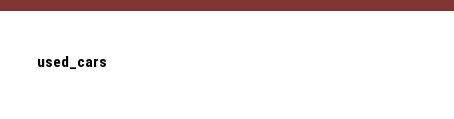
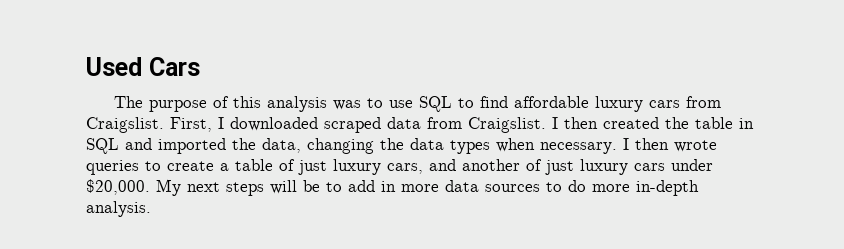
[37,56,107,69] used_cars -> [86,57,200,76] [114,96,722,112] [86,117,754,133] [86,138,717,154] [86,159,713,175] [86,179,699,196] [86,201,151,217] Used Cars // The purpose of this analysis was to use SQL to find affordable luxury cars from Craigslist. First, I downloaded scraped data from Craigslist. I then created the table in SQL and imported the data, changing the data types when necessary. I then wrote queries to create a table of just luxury cars, and another of just luxury cars under $20,000. My next steps will be to add in more data sources to do more in-depth analysis.

